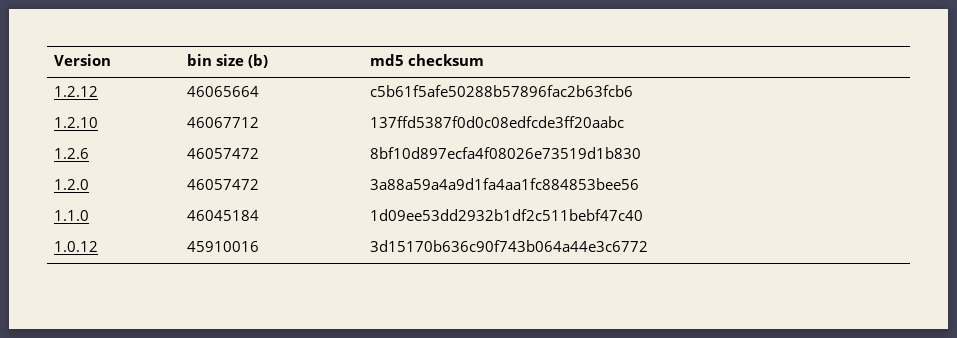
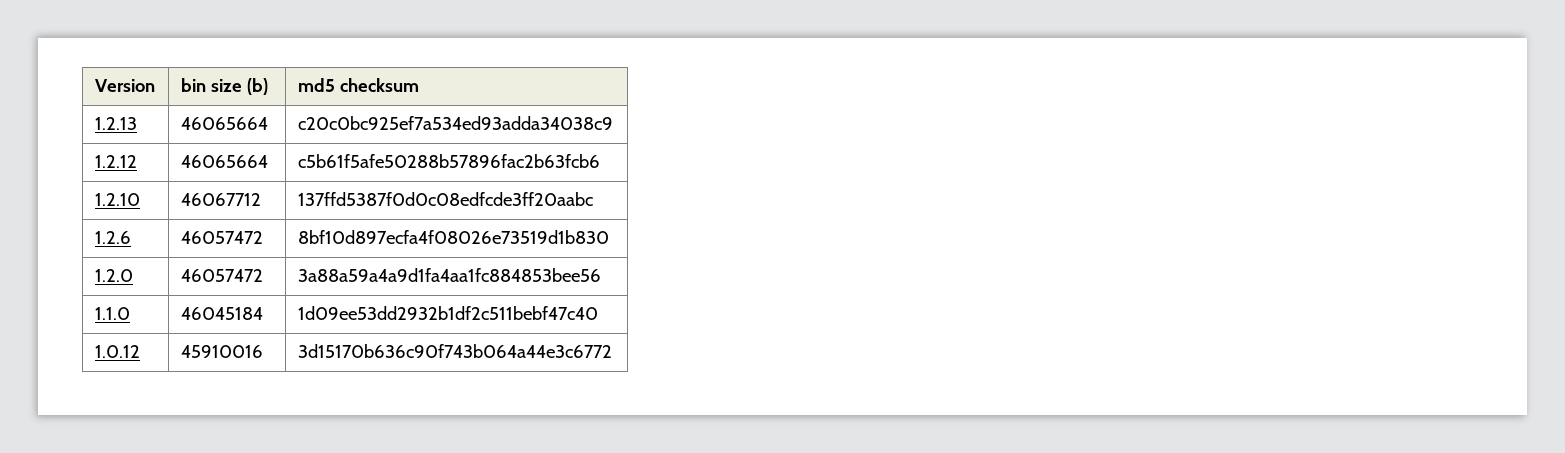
(485, 60) none -> [94,117,137,130] [180,117,268,130] [297,116,613,130] // 1.2.13 | 46065664 | c20c0bc925ef7a534ed93adda34038c9

